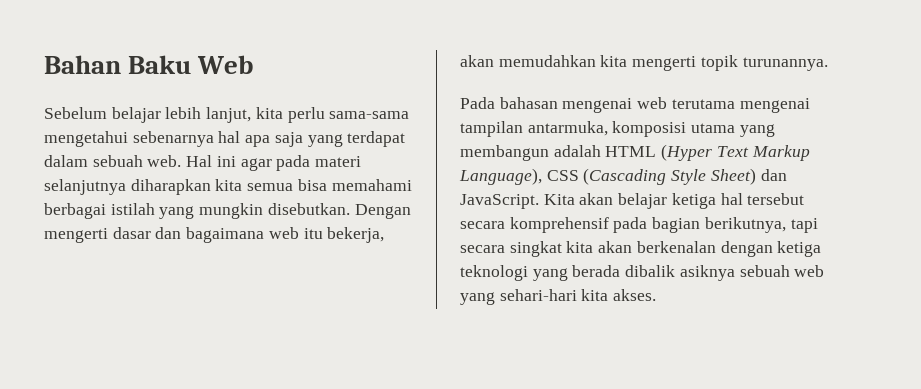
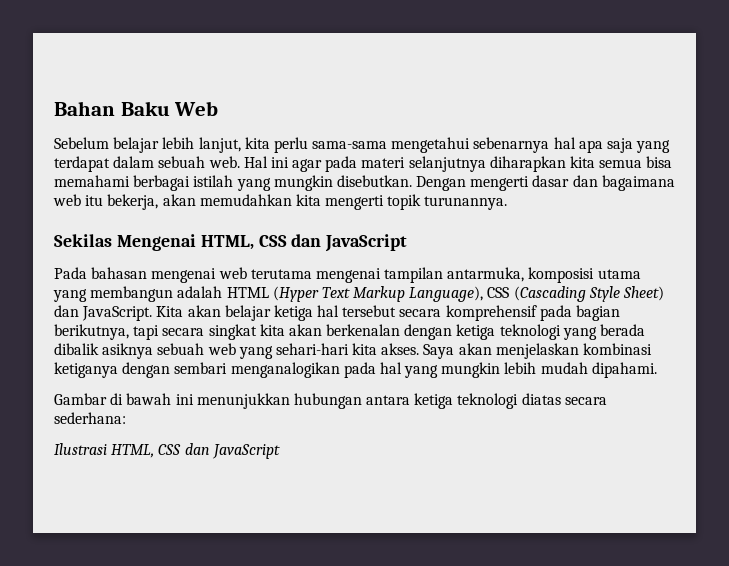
(828, 64) none -> [54,234,408,252] // Sekilas Mengenai HTML, CSS dan JavaScript
(657, 295) none -> [423,343,653,359] [54,362,657,378] [54,393,607,409] [54,412,126,424] [54,443,280,459] Saya akan menjelaskan kombinasi ketiganya dengan sembari menganalogikan pada hal yang mungkin lebih mudah dipahami. // Gambar di bawah ini menunjukkan hubungan antara ketiga teknologi diatas secara sederhana: // Ilustrasi HTML, CSS dan JavaScript

